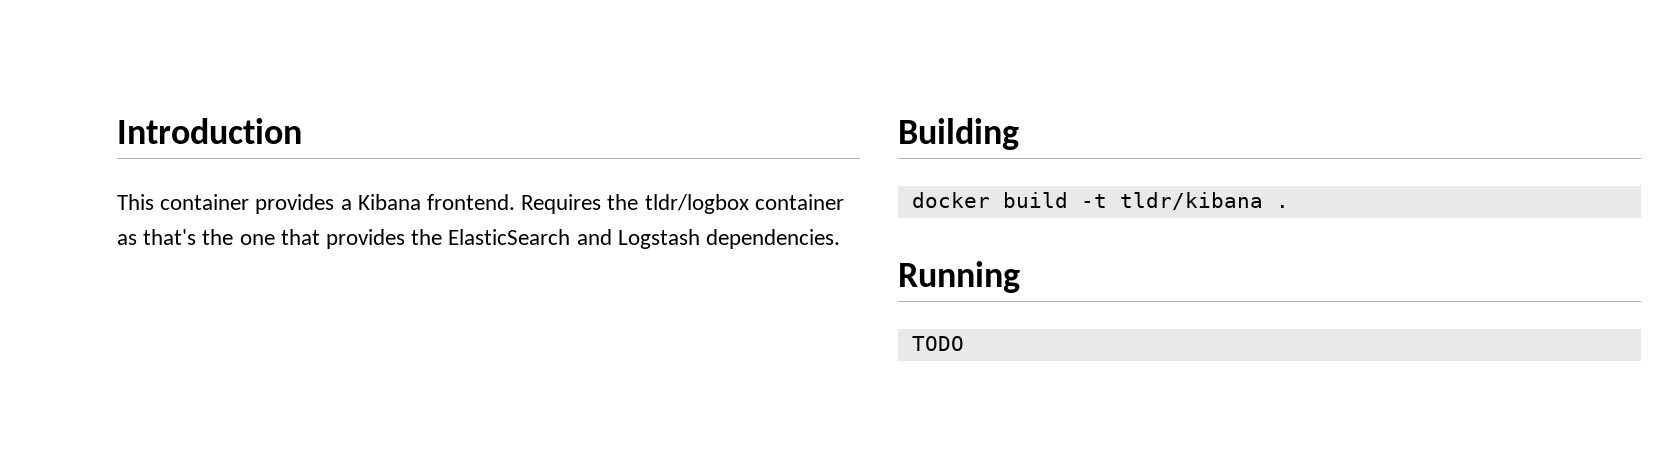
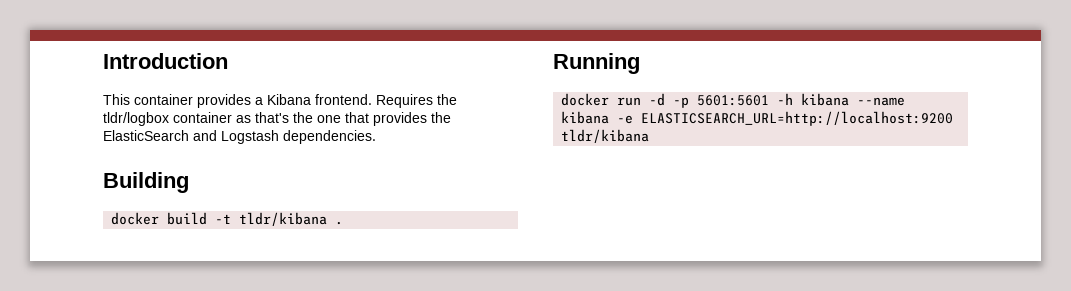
[911,336,964,351] TODO -> [561,93,906,108] [561,111,954,126] [561,129,650,143] docker run -d -p 5601:5601 -h kibana --name kibana -e ELASTICSEARCH_URL=http://localhost:9200 tldr/kibana

